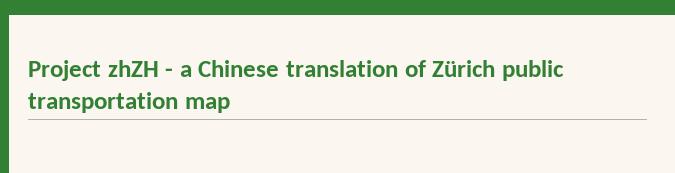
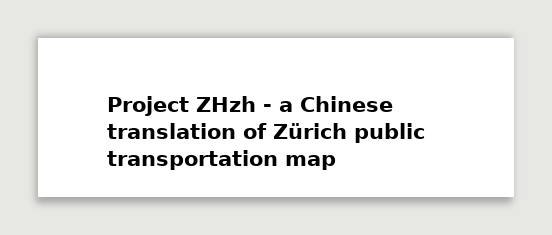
[107,60,159,77] zhZH -> [196,96,256,112] ZHzh

